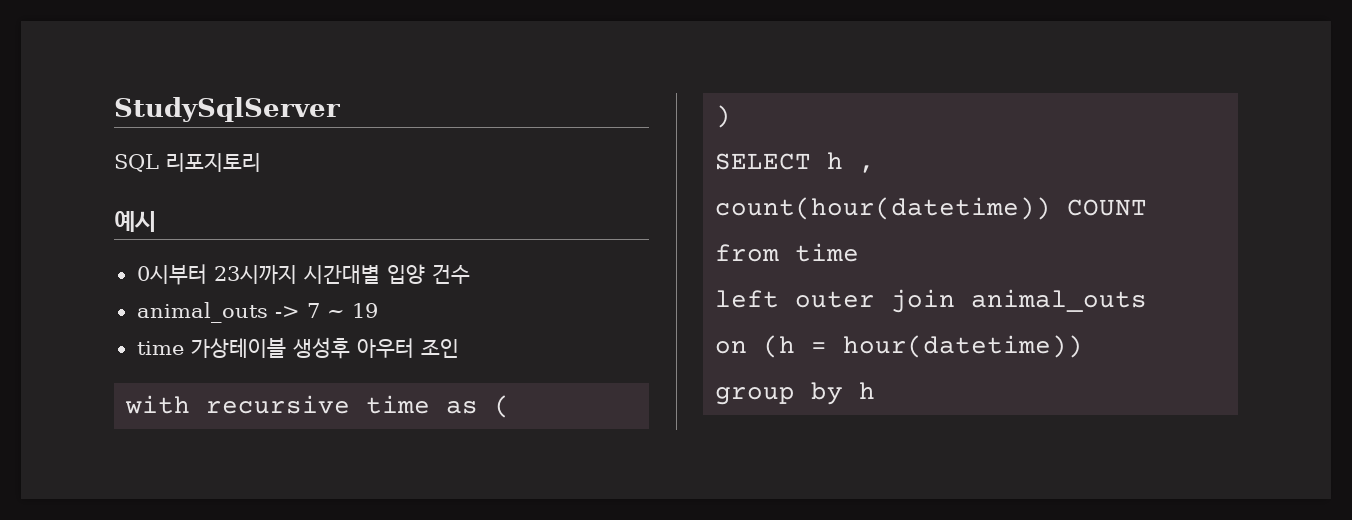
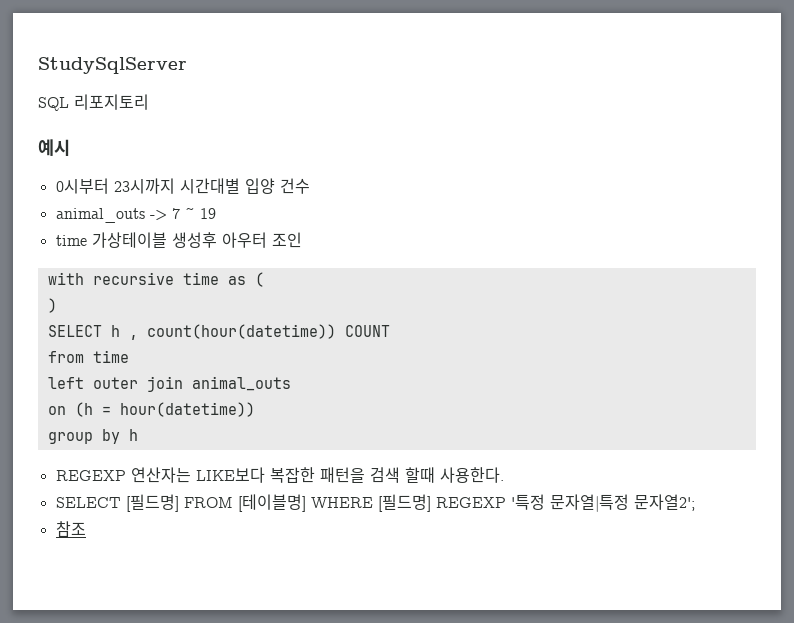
(876, 390) none -> [55,467,504,483] [55,494,695,512] [55,521,86,537] // REGEXP 연산자는 LIKE보다 복잡한 패턴을 검색 할때 사용한다. // SELECT [필드명] FROM [테이블명] WHERE [필드명] REGEXP '특정 문자열|특정 문자열2'; // 참조

